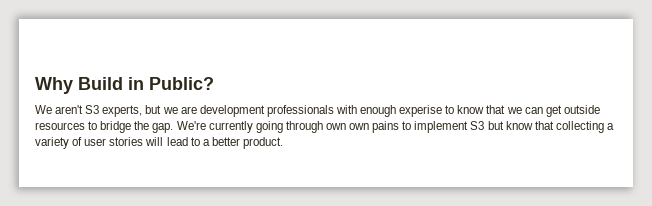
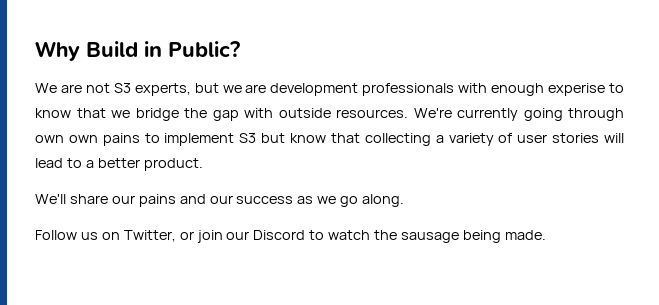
[55,105,84,114] aren't -> [60,83,110,93] are not
[524,105,600,117] [35,121,174,133] can get outside resources to bridge the gap. -> [135,108,408,121] bridge the gap with outside resources.
(283, 143) none -> [35,194,405,207] [35,230,546,243] // We'll share our pains and our success as we go along. // Follow us on Twitter, or join our Discord to watch the sausage being made.

